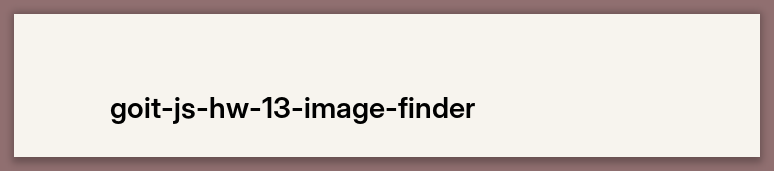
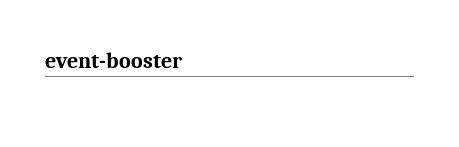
[110,97,475,124] goit-js-hw-13-image-finder -> [45,52,182,68] event-booster

